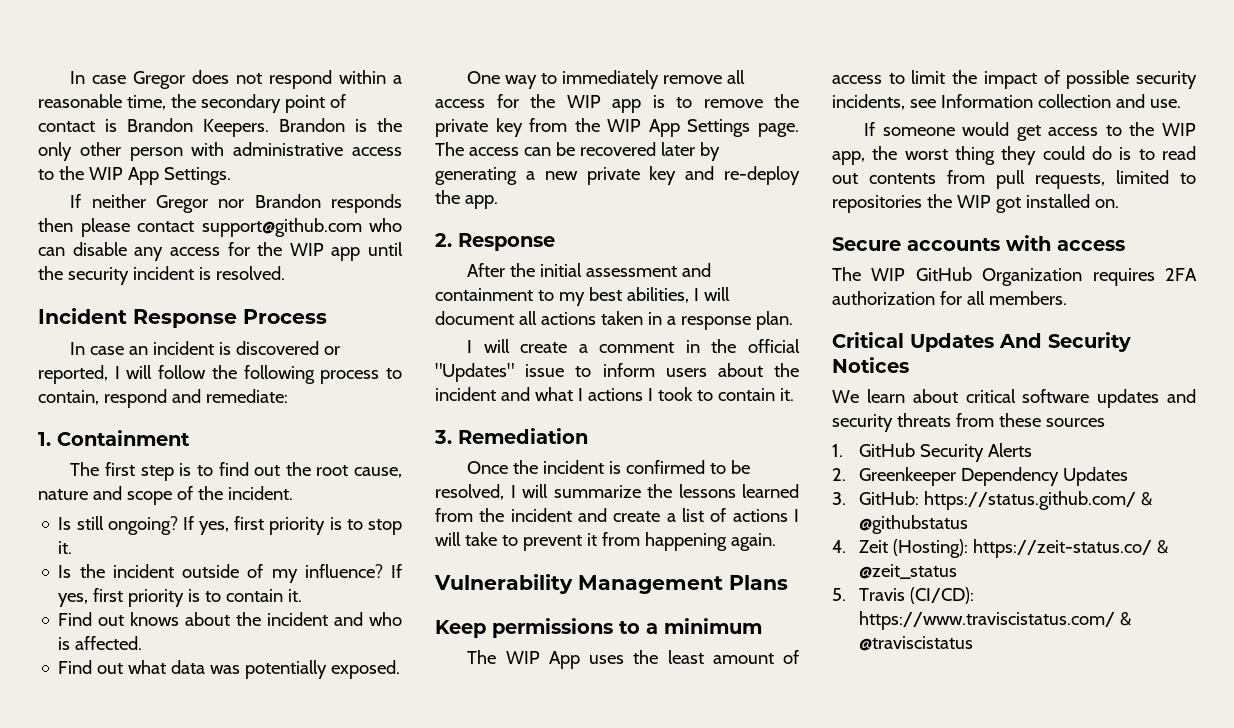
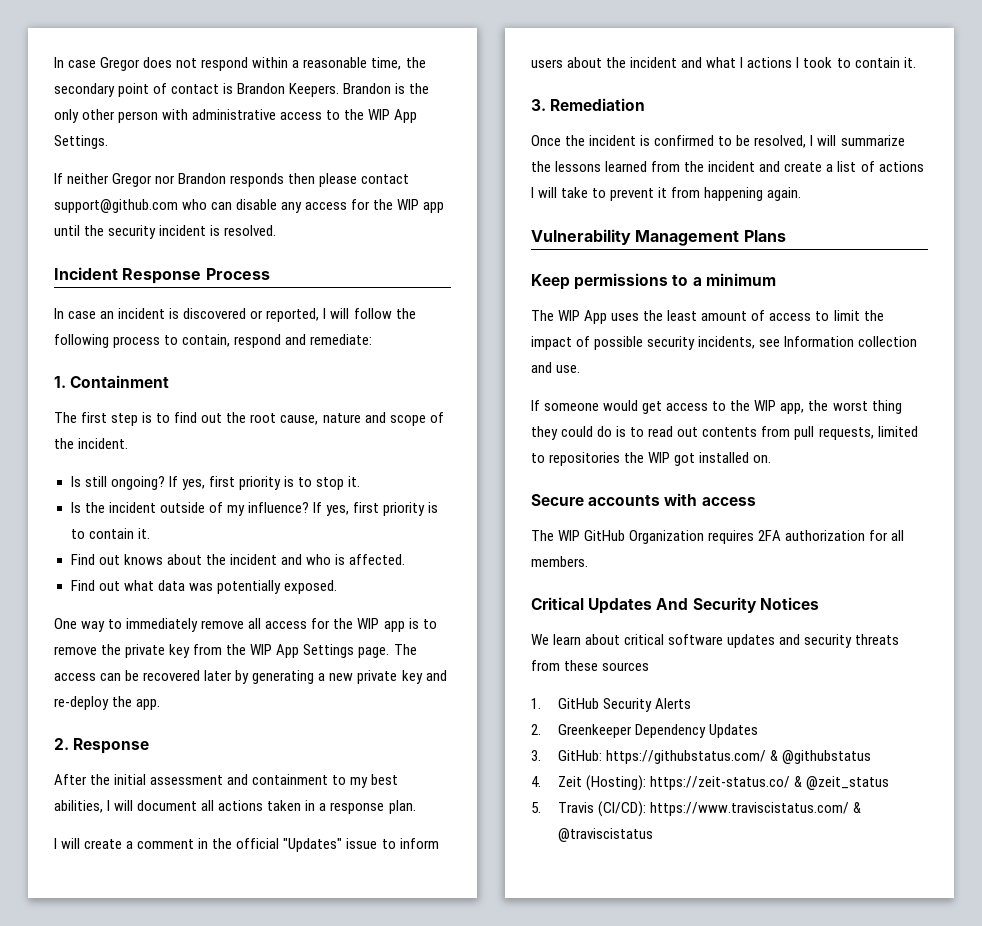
[923,491,1136,510] https://status.github.com/ -> [605,750,766,764] https://githubstatus.com/

